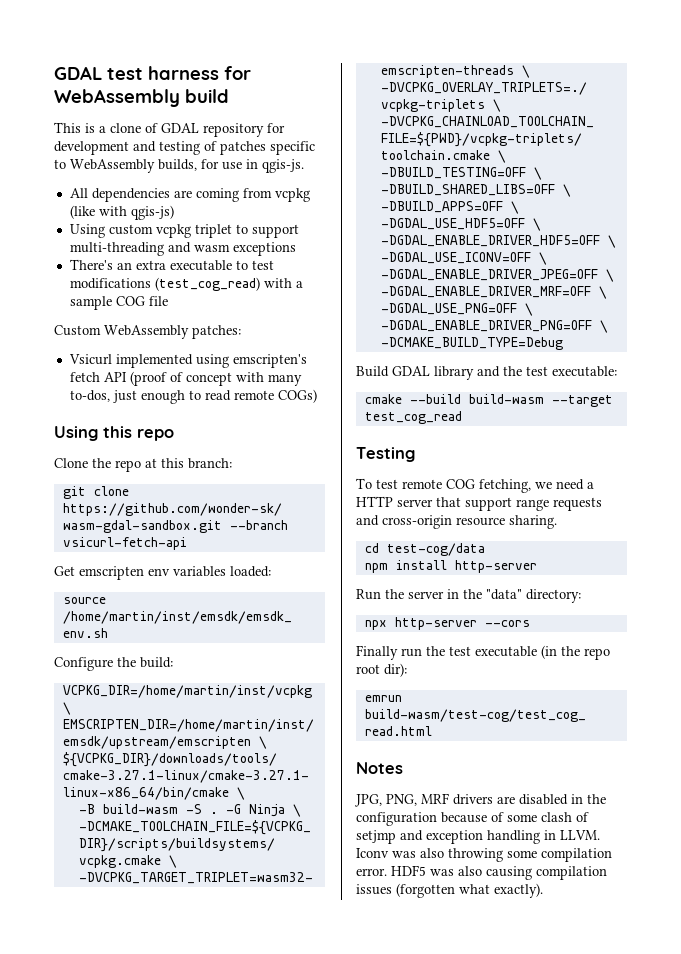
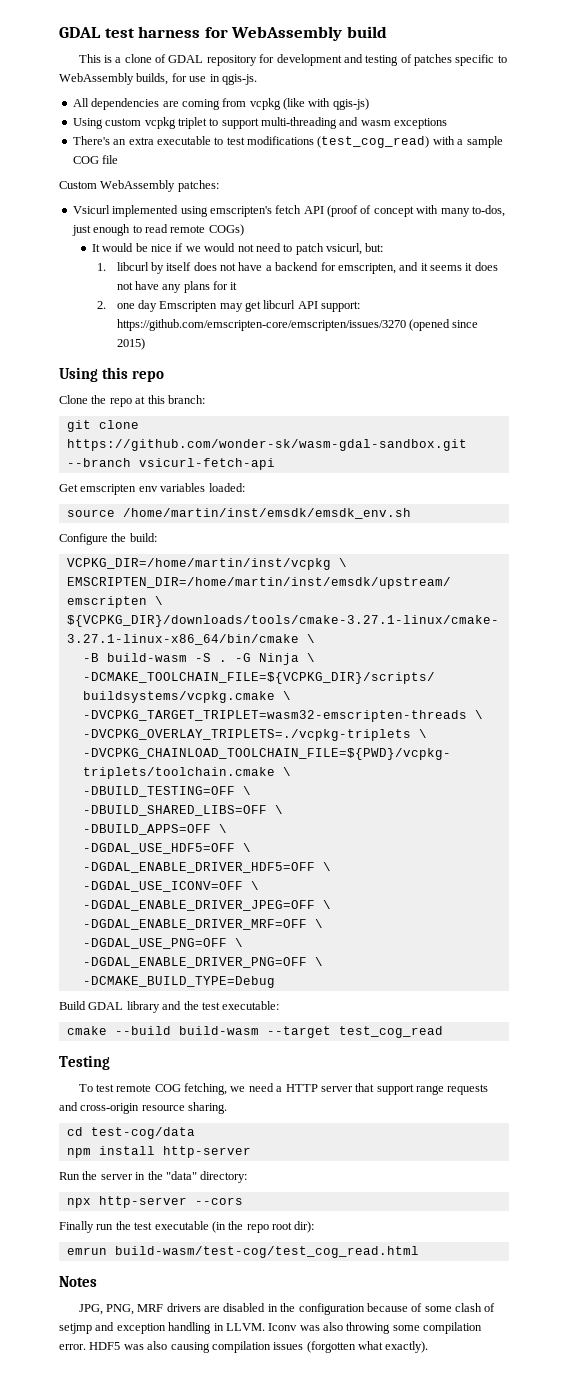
(317, 396) none -> [91,243,384,255] [97,262,498,274] [116,281,238,293] [97,300,361,312] [116,319,479,331] [116,338,145,350] // It would be nice if we would not need to patch vsicurl, but: // 1. libcurl by itself does not have a backend for emscripten, and it seems it does not have any plans for it // 2. one day Emscripten may get libcurl API support: https://github.com/emscripten-core/emscripten/issues/3270 (opened since 2015)

